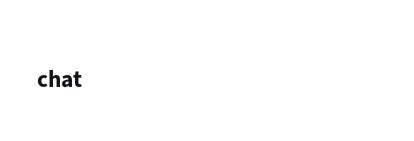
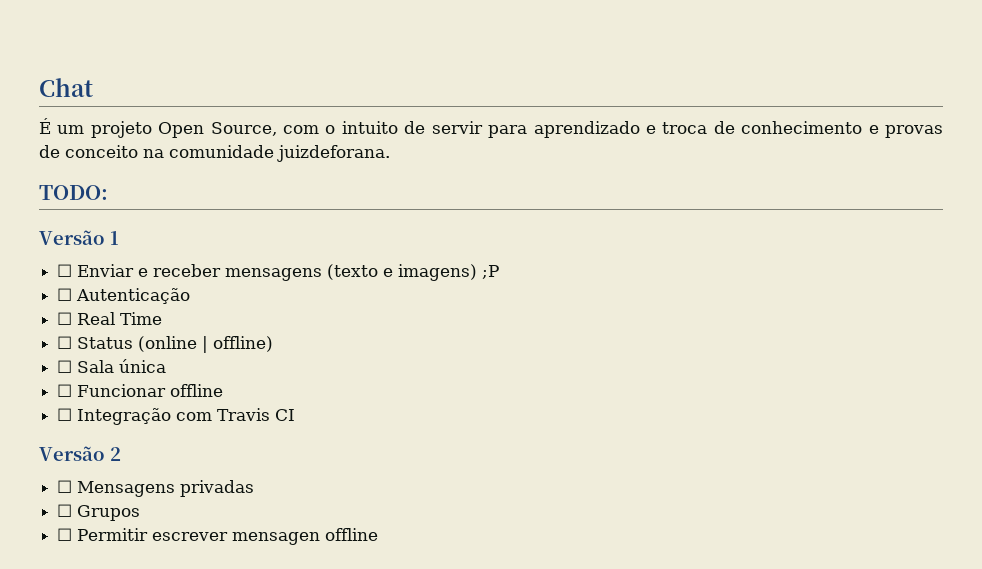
[37,70,82,88] chat -> [39,78,93,97] [39,118,943,138] [39,145,390,162] [39,185,108,200] [39,230,119,245] [57,264,500,281] [57,288,191,304] [57,312,163,325] [57,336,274,353] [57,359,167,373] [57,384,224,397] [57,408,296,425] [39,446,121,461] [57,480,255,497] [57,504,141,521] [57,528,379,545] Chat // É um projeto Open Source, com o intuito de servir para aprendizado e troca de conhecimento e provas de conceito na comunidade juizdeforana. // TODO: // Versão 1 // ☐ Enviar e receber mensagens (texto e imagens) ;P // ☐ Autenticação // ☐ Real Time // ☐ Status (online | offline) // ☐ Sala única // ☐ Funcionar offline // ☐ Integração com Travis CI // Versão 2 // ☐ Mensagens privadas // ☐ Grupos // ☐ Permitir escrever mensagen offline

